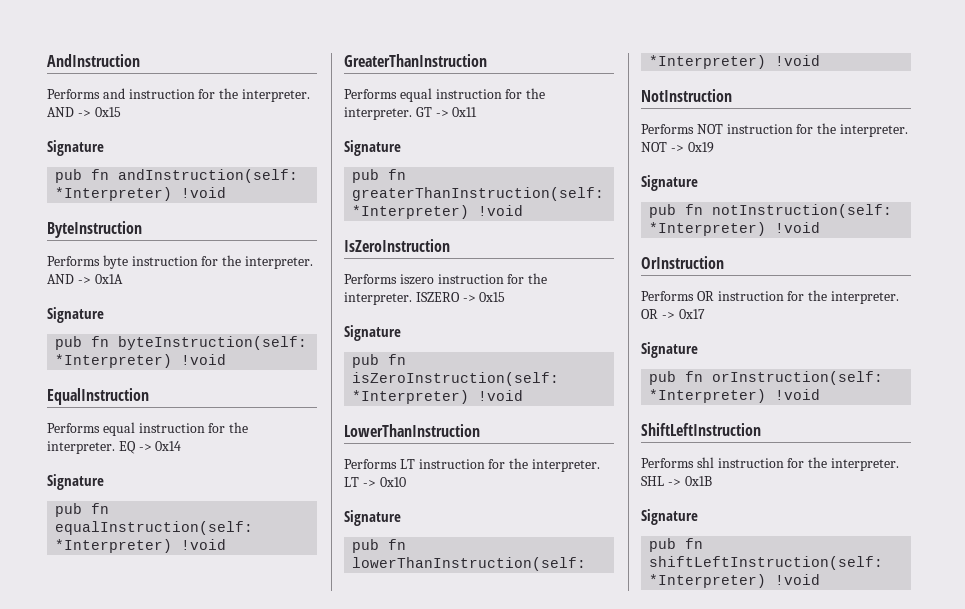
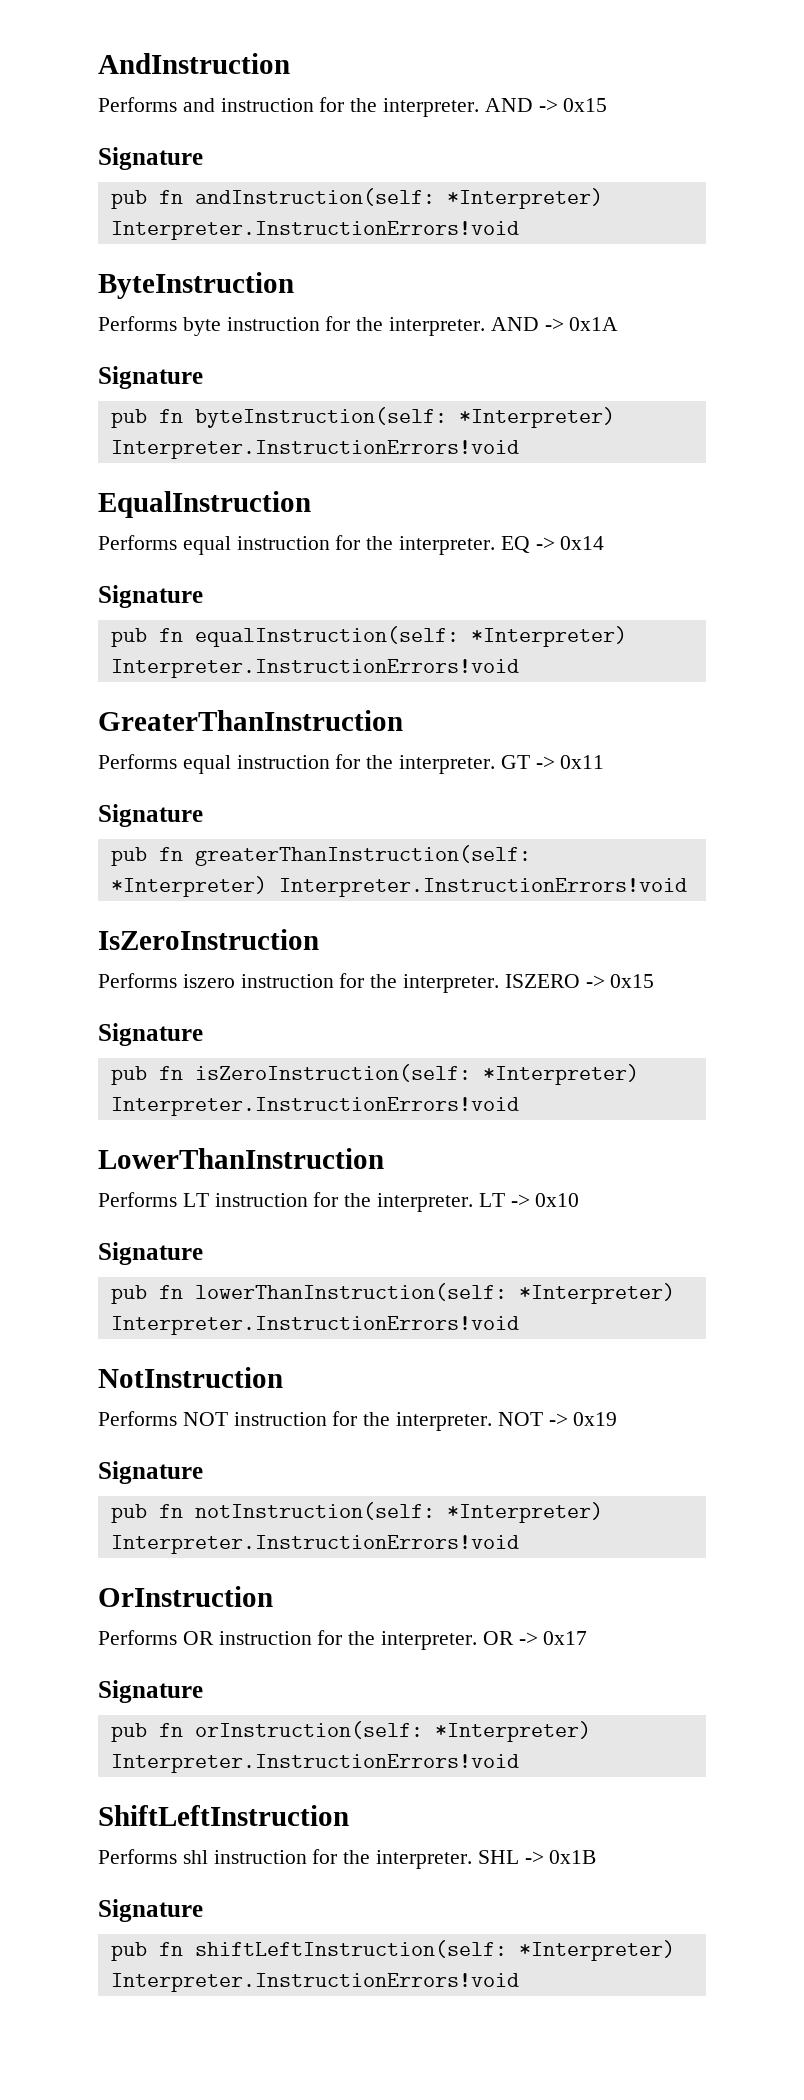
[181,187,227,198] !void -> [110,221,519,240] Interpreter.InstructionErrors!void
[181,354,227,365] !void -> [110,440,519,459] Interpreter.InstructionErrors!void
[181,539,227,550] !void -> [110,659,519,678] Interpreter.InstructionErrors!void
[478,205,524,216] !void -> [278,878,687,897] Interpreter.InstructionErrors!void
[478,390,524,401] !void -> [110,1097,519,1116] Interpreter.InstructionErrors!void
[775,55,821,66] !void -> [110,1316,519,1335] Interpreter.InstructionErrors!void
[775,222,821,233] !void -> [110,1535,519,1554] Interpreter.InstructionErrors!void
[775,389,821,400] !void -> [110,1754,519,1773] Interpreter.InstructionErrors!void
[775,574,821,585] !void -> [110,1973,519,1992] Interpreter.InstructionErrors!void

